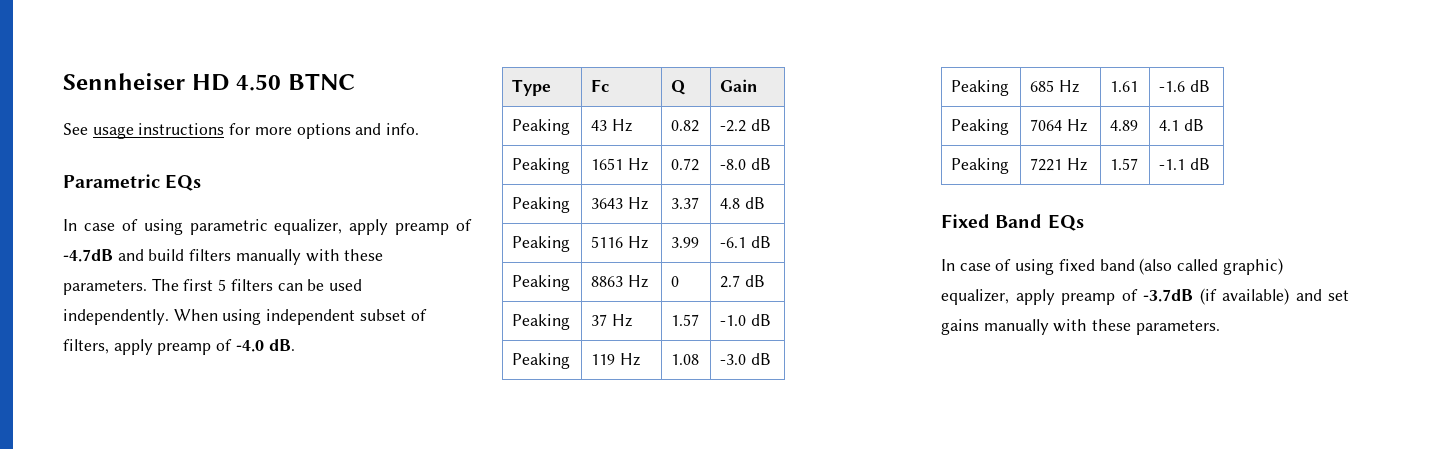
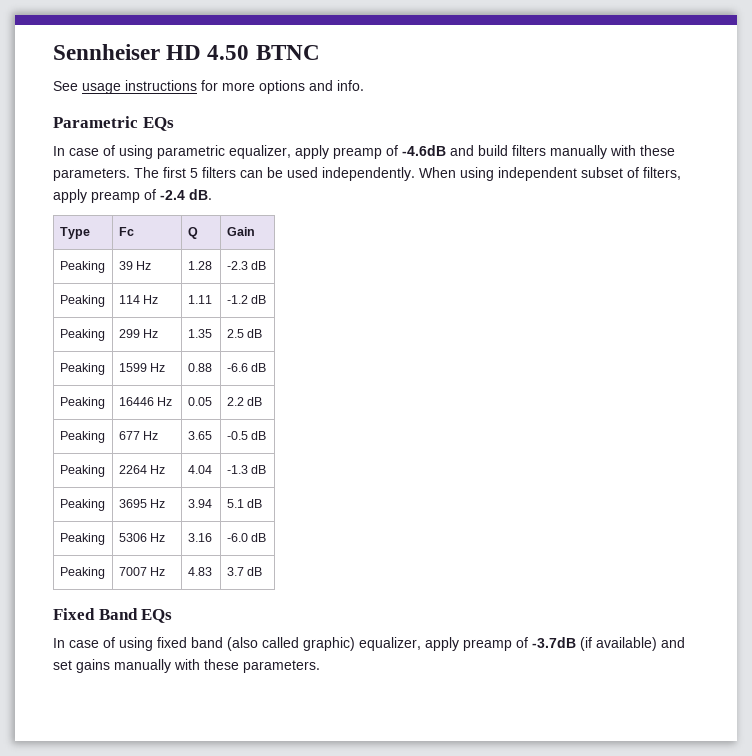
[63,249,113,262] -4.7dB -> [402,145,446,156] -4.6dB
[235,340,264,352] -4.0 -> [160,190,185,200] -2.4
[591,119,633,132] [671,120,700,132] [720,119,772,132] [512,158,571,174] [591,158,649,171] [671,158,700,171] [720,158,772,170] [512,197,571,213] [591,197,649,210] [671,197,700,209] [720,197,766,209] [512,236,571,252] [591,236,649,249] [671,237,700,248] [720,236,772,248] [512,275,571,291] [591,275,649,288] [671,276,680,287] [720,275,766,288] [512,314,571,330] [591,314,633,327] [671,314,700,326] [720,314,772,326] [512,353,571,369] [591,353,641,366] [671,354,700,365] [720,353,772,365] [951,80,1010,96] [1030,80,1080,93] [1110,81,1139,92] [1159,80,1211,92] [951,119,1010,135] [1030,119,1088,132] [1110,120,1139,131] [1159,119,1205,131] [951,158,1010,174] [1030,158,1088,171] [1110,158,1139,170] [1159,159,1186,170] 43 Hz | 0.82 | -2.2 dB // Peaking | 1651 Hz | 0.72 | -8.0 dB // Peaking | 3643 Hz | 3.37 | 4.8 dB // Peaking | 5116 Hz | 3.99 | -6.1 dB // Peaking | 8863 Hz | 0 | 2.7 dB // Peaking | 37 Hz | 1.57 | -1.0 dB // Peaking | 119 Hz | 1.08 | -3.0 dB // Peaking | 685 Hz | 1.61 | -1.6 dB // Peaking | 7064 Hz | 4.89 | 4.1 dB // Peaking | 7221 Hz | 1.57 | -1.1 -> [118,261,152,270] [187,261,212,270] [226,261,267,270] [59,295,105,307] [118,295,159,304] [187,295,212,304] [226,295,267,304] [59,329,105,341] [118,329,159,338] [187,329,212,338] [226,329,263,338] [59,363,105,375] [118,363,166,372] [187,363,212,372] [226,363,267,372] [59,397,105,409] [118,397,173,406] [187,397,212,406] [226,397,263,406] [59,431,105,443] [118,431,159,440] [187,431,212,440] [226,431,267,440] [59,465,105,477] [118,465,166,474] [187,465,212,474] [226,465,267,474] [59,499,105,511] [118,499,166,508] [187,499,212,508] [226,499,263,508] [59,533,105,545] [118,533,166,542] [187,533,212,542] [226,533,267,542] [59,567,105,579] [118,567,166,576] [187,567,212,576] [226,567,244,576] 39 Hz | 1.28 | -2.3 dB // Peaking | 114 Hz | 1.11 | -1.2 dB // Peaking | 299 Hz | 1.35 | 2.5 dB // Peaking | 1599 Hz | 0.88 | -6.6 dB // Peaking | 16446 Hz | 0.05 | 2.2 dB // Peaking | 677 Hz | 3.65 | -0.5 dB // Peaking | 2264 Hz | 4.04 | -1.3 dB // Peaking | 3695 Hz | 3.94 | 5.1 dB // Peaking | 5306 Hz | 3.16 | -6.0 dB // Peaking | 7007 Hz | 4.83 | 3.7

